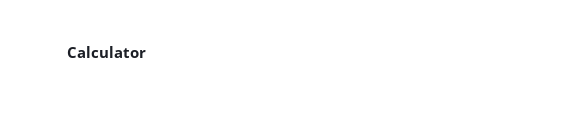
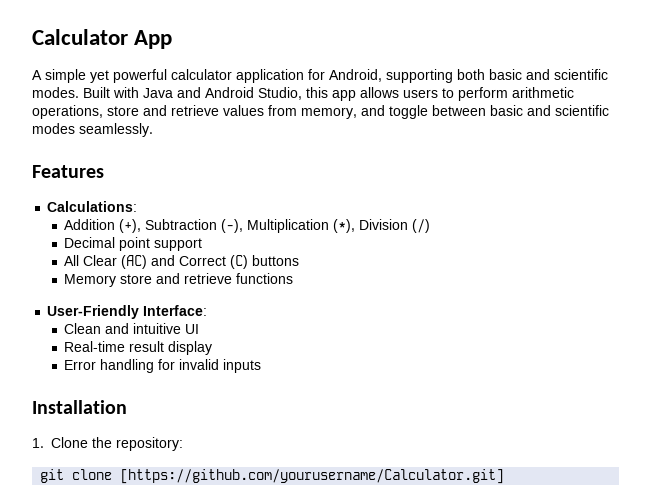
(146, 52) none -> [134,30,173,49] [32,69,608,83] [32,87,574,101] [32,105,609,119] [32,123,153,137] [32,165,104,178] [47,201,138,212] [64,219,431,233] [64,237,203,251] [64,255,300,269] [64,273,294,287] [47,305,208,319] [64,323,200,334] [64,341,213,355] [64,359,262,373] [32,400,127,414] [32,437,183,451] [40,469,505,484] App // A simple yet powerful calculator application for Android, supporting both basic and scientific modes. Built with Java and Android Studio, this app allows users to perform arithmetic operations, store and retrieve values from memory, and toggle between basic and scientific modes seamlessly. // Features // Calculations: // Addition (+), Subtraction (-), Multiplication (*), Division (/) // Decimal point support // All Clear (AC) and Correct (C) buttons // Memory store and retrieve functions // User-Friendly Interface: // Clean and intuitive UI // Real-time result display // Error handling for invalid inputs // Installation // 1. Clone the repository: // git clone [https://github.com/yourusername/Calculator.git]

